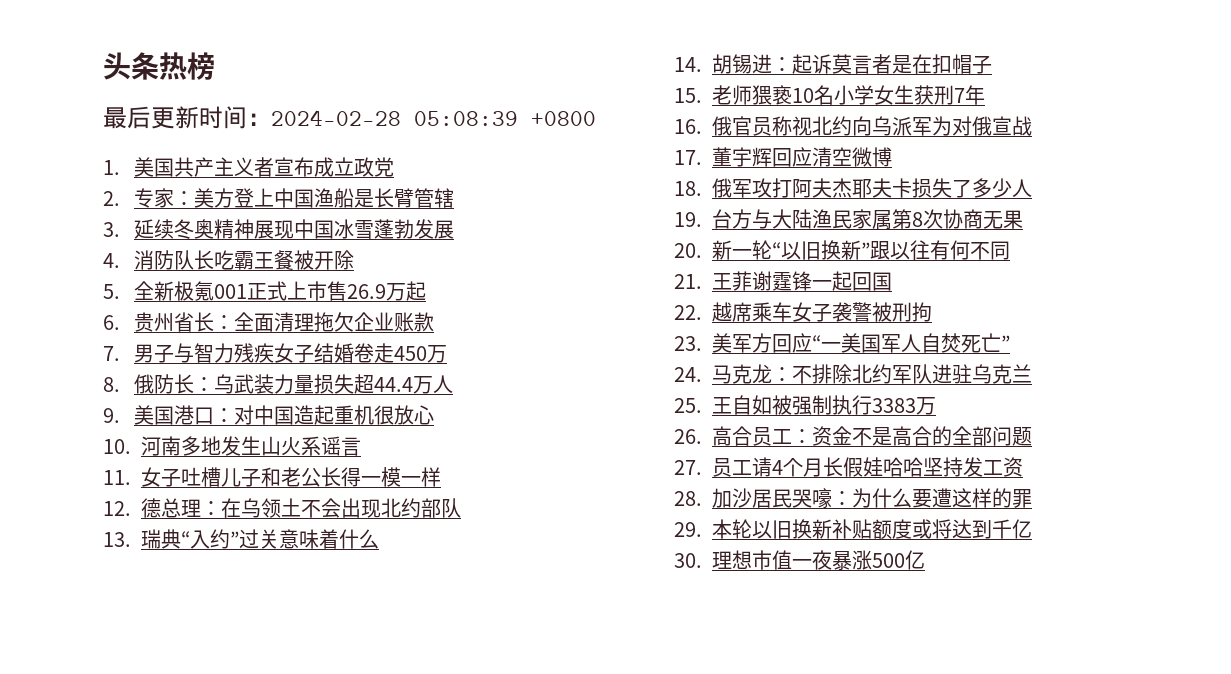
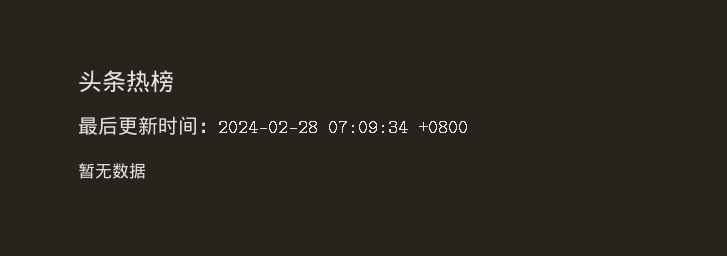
[414,111,518,126] 05:08:39 -> [328,119,408,137] 07:09:34
[103,157,395,177] [103,188,455,208] [103,219,455,239] [103,250,355,270] [103,281,427,301] [103,312,435,332] [103,343,448,363] [103,374,454,394] [103,405,435,425] [103,436,361,456] [103,467,441,487] [103,498,461,518] [103,529,379,549] [674,54,992,74] [674,85,985,105] [674,116,1032,136] [674,147,892,167] [674,178,1032,198] [674,209,1023,230] [674,240,1010,260] [674,271,892,291] [674,302,932,322] [674,333,1010,353] [674,364,1032,384] [674,395,936,415] [674,426,1032,446] [674,457,1023,477] [674,488,1032,508] [674,519,1032,539] [674,550,925,570] 1.美国共产主义者宣布成立政党 // 2.专家：美方登上中国渔船是长臂管辖 // 3.延续冬奥精神展现中国冰雪蓬勃发展 // 4.消防队长吃霸王餐被开除 // 5.全新极氪001正式上市售26.9万起 // 6.贵州省长：全面清理拖欠企业账款 // 7.男子与智力残疾女子结婚卷走450万 // 8.俄防长：乌武装力量损失超44.4万人 // 9.美国港口：对中国造起重机很放心 // 10.河南多地发生山火系谣言 // 11.女子吐槽儿子和老公长得一模一样 // 12.德总理：在乌领土不会出现北约部队 // 13.瑞典“入约”过关意味着什么 // 14.胡锡进：起诉莫言者是在扣帽子 // 15.老师猥亵10名小学女生获刑7年 // 16.俄官员称视北约向乌派军为对俄宣战 // 17.董宇辉回应清空微博 // 18.俄军攻打阿夫杰耶夫卡损失了多少人 // 19.台方与大陆渔民家属第8次协商无果 // 20.新一轮“以旧换新”跟以往有何不同 // 21.王菲谢霆锋一起回国 // 22.越席乘车女子袭警被刑拘 // 23.美军方回应“一美国军人自焚死亡” // 24.马克龙：不排除北约军队进驻乌克兰 // 25.王自如被强制执行3383万 // 26.高合员工：资金不是高合的全部问题 // 27.员工请4个月长假娃哈哈坚持发工资 // 28.加沙居民哭嚎：为什么要遭这样的罪 // 29.本轮以旧换新补贴额度或将达到千亿 // 30.理想市值一夜暴涨500亿 -> [78,163,146,179] 暂无数据

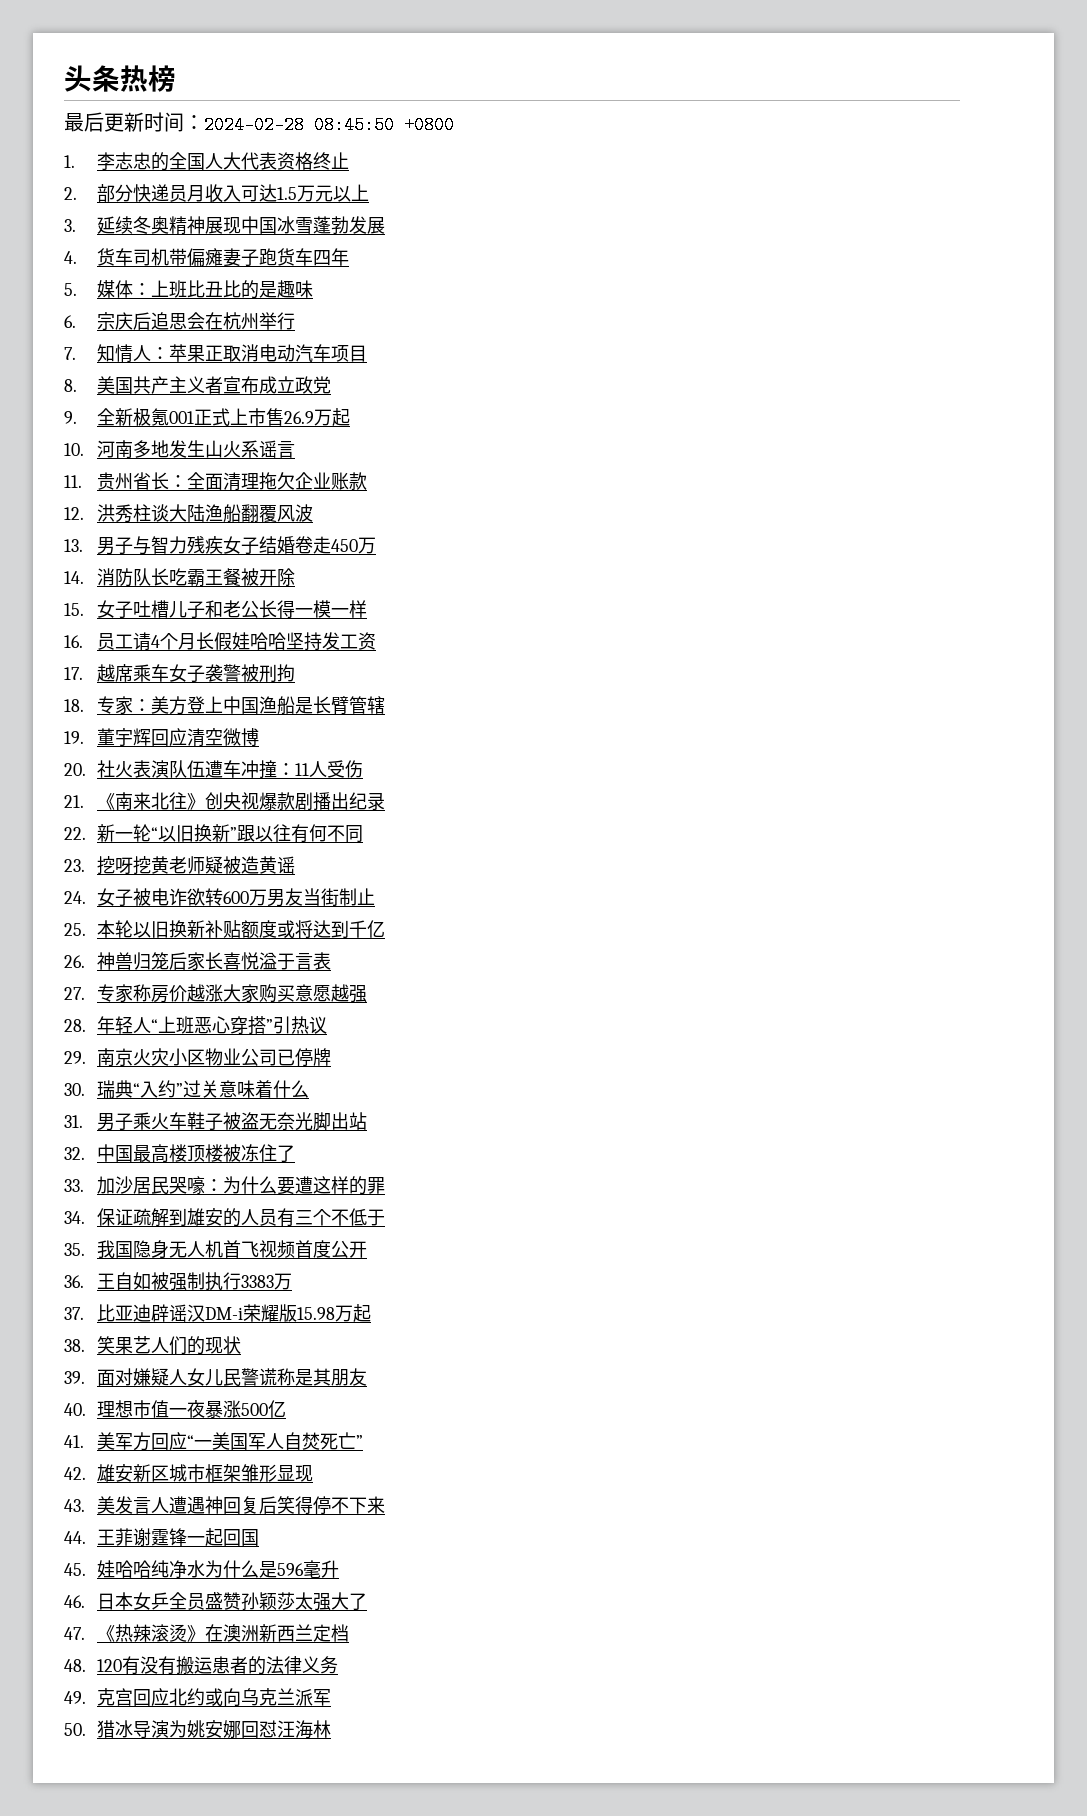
[328,119,408,137] 07:09:34 -> [314,116,394,134] 08:45:50
[78,163,146,179] 暂无数据 -> [64,152,349,171] [64,184,369,203] [64,216,385,234] [64,248,349,267] [64,280,313,299] [64,312,295,330] [64,344,367,363] [64,376,331,394] [64,408,350,426] [64,440,295,458] [64,472,367,491] [64,504,313,523] [64,536,376,555] [64,568,295,587] [64,600,367,619] [64,632,376,651] [64,664,295,683] [64,696,385,715] [64,728,259,747] [64,760,363,779] [64,792,385,811] [64,824,363,843] [64,856,295,875] [64,888,375,907] [64,920,385,938] [64,952,331,971] [64,984,367,1003] [64,1016,327,1035] [64,1048,331,1066] [64,1080,309,1098] [64,1112,367,1131] [64,1144,295,1163] [64,1176,385,1195] [64,1208,385,1227] [64,1240,367,1259] [64,1272,292,1291] [64,1304,371,1322] [64,1336,241,1355] [64,1368,367,1387] [64,1400,286,1418] [64,1432,363,1451] [64,1464,313,1482] [64,1496,385,1514] [64,1528,259,1546] [64,1560,339,1579] [64,1592,367,1611] [64,1624,349,1642] [64,1656,338,1675] [64,1688,331,1706] [64,1720,331,1739] 1.李志忠的全国人大代表资格终止 // 2.部分快递员月收入可达1.5万元以上 // 3.延续冬奥精神展现中国冰雪蓬勃发展 // 4.货车司机带偏瘫妻子跑货车四年 // 5.媒体：上班比丑比的是趣味 // 6.宗庆后追思会在杭州举行 // 7.知情人：苹果正取消电动汽车项目 // 8.美国共产主义者宣布成立政党 // 9.全新极氪001正式上市售26.9万起 // 10.河南多地发生山火系谣言 // 11.贵州省长：全面清理拖欠企业账款 // 12.洪秀柱谈大陆渔船翻覆风波 // 13.男子与智力残疾女子结婚卷走450万 // 14.消防队长吃霸王餐被开除 // 15.女子吐槽儿子和老公长得一模一样 // 16.员工请4个月长假娃哈哈坚持发工资 // 17.越席乘车女子袭警被刑拘 // 18.专家：美方登上中国渔船是长臂管辖 // 19.董宇辉回应清空微博 // 20.社火表演队伍遭车冲撞：11人受伤 // 21.《南来北往》创央视爆款剧播出纪录 // 22.新一轮“以旧换新”跟以往有何不同 // 23.挖呀挖黄老师疑被造黄谣 // 24.女子被电诈欲转600万男友当街制止 // 25.本轮以旧换新补贴额度或将达到千亿 // 26.神兽归笼后家长喜悦溢于言表 // 27.专家称房价越涨大家购买意愿越强 // 28.年轻人“上班恶心穿搭”引热议 // 29.南京火灾小区物业公司已停牌 // 30.瑞典“入约”过关意味着什么 // 31.男子乘火车鞋子被盗无奈光脚出站 // 32.中国最高楼顶楼被冻住了 // 33.加沙居民哭嚎：为什么要遭这样的罪 // 34.保证疏解到雄安的人员有三个不低于 // 35.我国隐身无人机首飞视频首度公开 // 36.王自如被强制执行3383万 // 37.比亚迪辟谣汉DM-i荣耀版15.98万起 // 38.笑果艺人们的现状 // 39.面对嫌疑人女儿民警谎称是其朋友 // 40.理想市值一夜暴涨500亿 // 41.美军方回应“一美国军人自焚死亡” // 42.雄安新区城市框架雏形显现 // 43.美发言人遭遇神回复后笑得停不下来 // 44.王菲谢霆锋一起回国 // 45.娃哈哈纯净水为什么是596毫升 // 46.日本女乒全员盛赞孙颖莎太强大了 // 47.《热辣滚烫》在澳洲新西兰定档 // 48. 120有没有搬运患者的法律义务 // 49.克宫回应北约或向乌克兰派军 // 50.猎冰导演为姚安娜回怼汪海林

